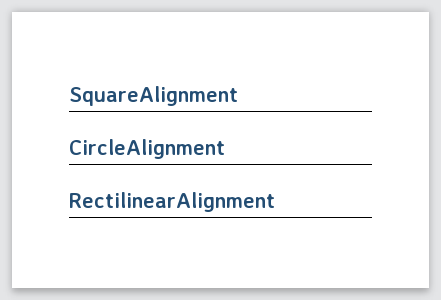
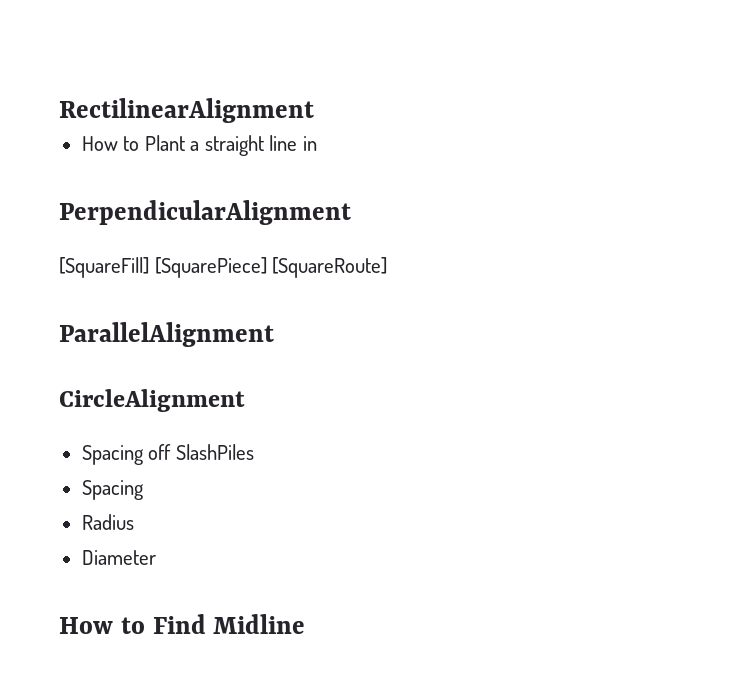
[69,86,238,106] [69,139,225,159] [69,192,275,212] SquareAlignment // CircleAlignment // RectilinearAlignment -> [59,98,314,123] [81,135,317,156] [59,200,351,225] [59,257,388,278] [59,322,274,347] [59,389,245,412] [81,444,254,465] [81,480,144,500] [81,514,134,530] [81,550,156,565] [59,614,306,634] RectilinearAlignment // How to Plant a straight line in // PerpendicularAlignment // [SquareFill] [SquarePiece] [SquareRoute] // ParallelAlignment // CircleAlignment // Spacing off SlashPiles // Spacing // Radius // Diameter // How to Find Midline

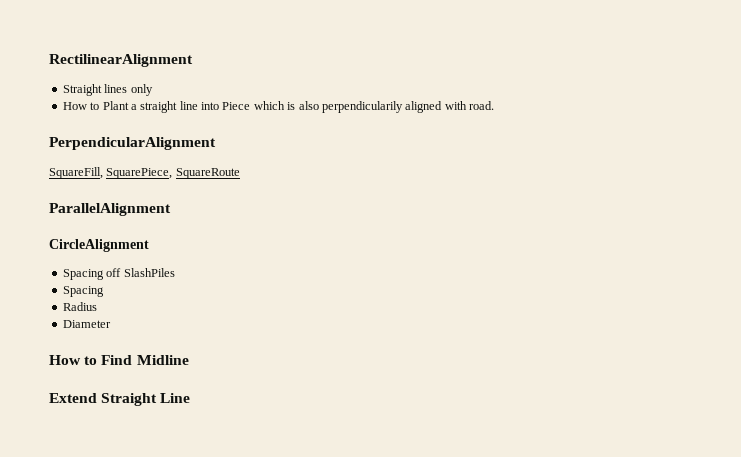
(314, 110) none -> [62,84,153,96] // Straight lines only
[302,136,317,151] [59,200,351,225] [59,257,388,278] in // PerpendicularAlignment // [SquareFill] [SquarePiece] [SquareRoute] -> [201,101,494,113] [49,137,216,150] [49,167,240,179] into Piece which is also perpendicularily aligned with road. // PerpendicularAlignment // SquareFill, SquarePiece, SquareRoute
(306, 624) none -> [49,393,191,406] // Extend Straight Line

